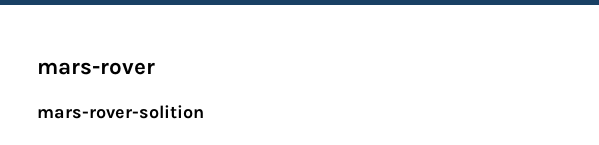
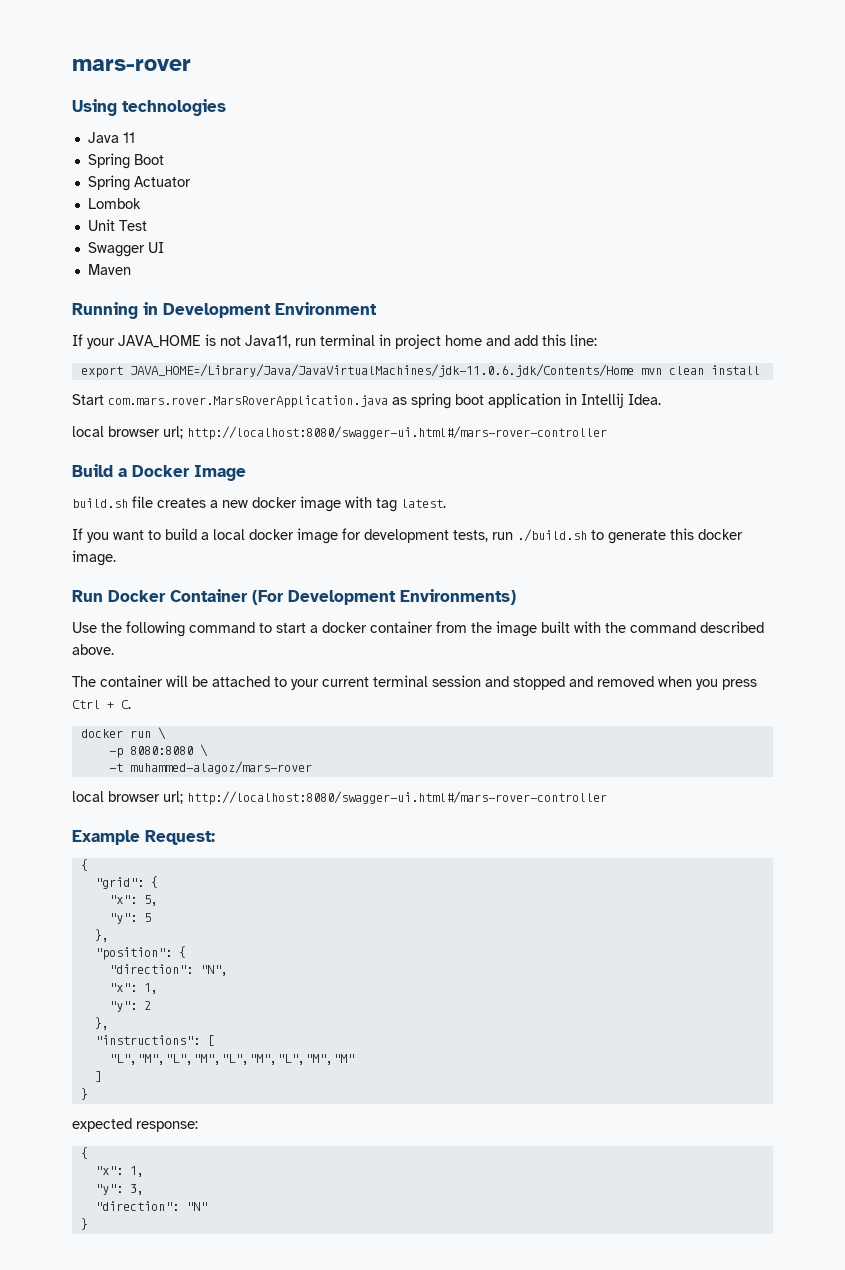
[37,105,204,119] mars-rover-solition -> [72,99,226,116] [87,132,135,143] [87,153,164,169] [87,175,191,191] [87,198,141,209] [87,219,147,231] [87,242,164,257] [87,264,131,275] [72,302,377,319] [72,334,597,349] [80,364,760,378] [72,393,661,409] [72,426,607,440] [72,464,246,481] [72,496,446,512] [72,528,743,544] [72,550,116,566] [72,589,516,605] [72,621,764,637] [72,644,114,655] [72,675,757,690] [72,700,131,709] [80,727,166,740] [108,744,208,758] [108,761,312,774] [72,791,607,805] [72,830,215,845] [80,859,88,871] [94,876,158,889] [108,895,158,906] [108,913,151,924] [94,929,109,942] [94,946,186,960] [108,964,228,976] [108,983,158,994] [108,1001,151,1012] [94,1017,109,1030] [94,1035,214,1046] [108,1054,354,1065] [94,1071,102,1082] [80,1088,88,1100] [72,1118,198,1132] [80,1147,88,1159] [94,1166,144,1177] [94,1184,144,1195] [94,1201,207,1211] [80,1218,88,1230] Using technologies // Java 11 // Spring Boot // Spring Actuator // Lombok // Unit Test // Swagger UI // Maven // Running in Development Environment // If your JAVA_HOME is not Java11, run terminal in project home and add this line: // export JAVA_HOME=/Library/Java/JavaVirtualMachines/jdk-11.0.6.jdk/Contents/Home mvn clean install // Start com.mars.rover.MarsRoverApplication.java as spring boot application in Intellij Idea. // local browser url; http://localhost:8080/swagger-ui.html#/mars-rover-controller // Build a Docker Image // build.sh file creates a new docker image with tag latest. // If you want to build a local docker image for development tests, run ./build.sh to generate this docker image. // Run Docker Container (For Development Environments) // Use the following command to start a docker container from the image built with the command described above. // The container will be attached to your current terminal session and stopped and removed when you press Ctrl + C. // docker run \ // -p 8080:8080 \ // -t muhammed-alagoz/mars-rover // local browser url; http://localhost:8080/swagger-ui.html#/mars-rover-controller // Example Request: // { // "grid": { // "x": 5, // "y": 5 // }, // "position": { // "direction": "N", // "x": 1, // "y": 2 // }, // "instructions": [ // "L","M","L","M","L","M","L","M","M" // ] // } // expected response: // { // "x": 1, // "y": 3, // "direction": "N" // }

